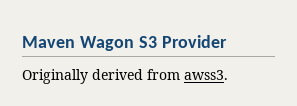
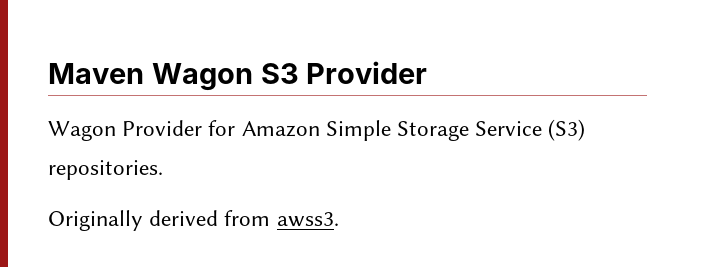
(227, 41) none -> [48,119,586,141] [48,160,163,180] // Wagon Provider for Amazon Simple Storage Service (S3) repositories.

